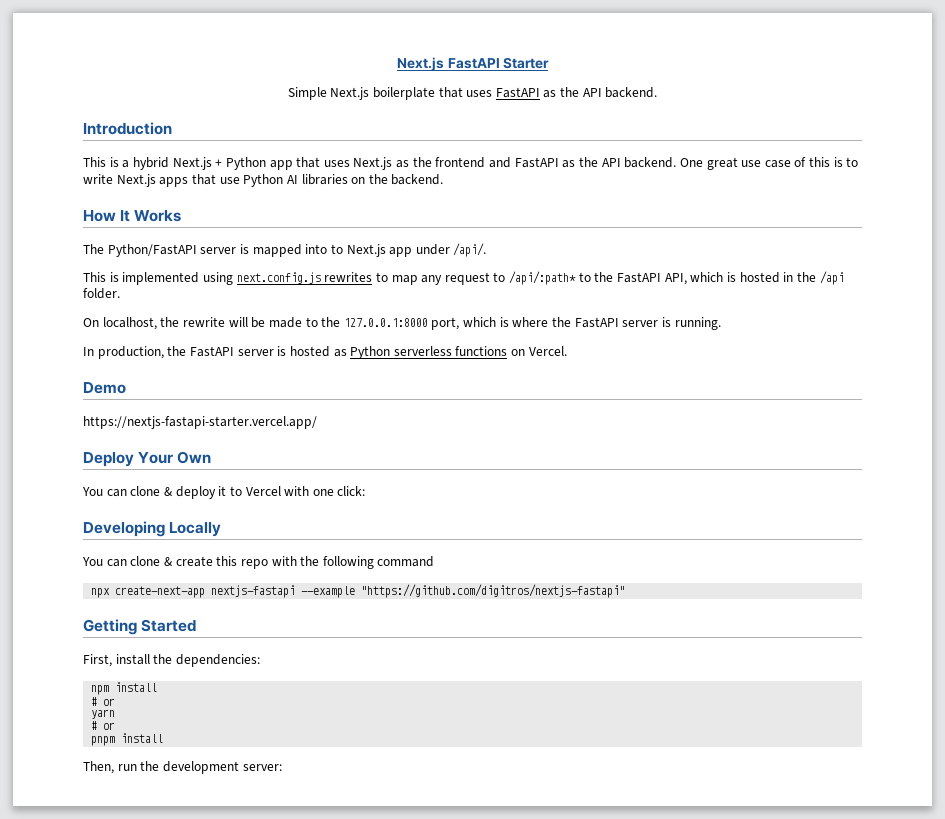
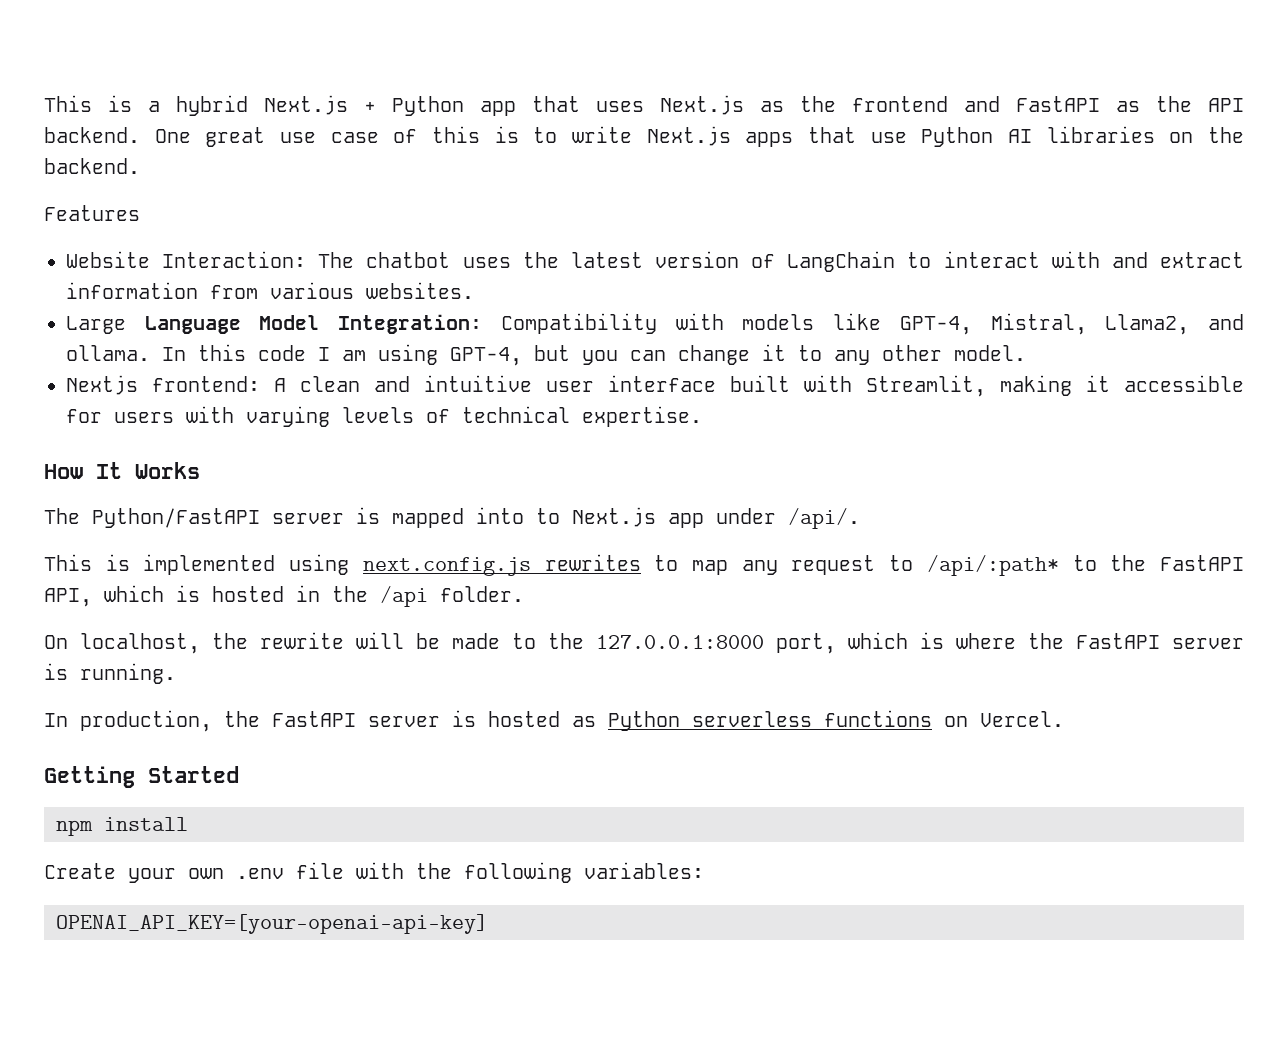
[396,57,550,71] [287,87,658,100] [83,122,172,135] Next.js FastAPI Starter // Simple Next.js boilerplate that uses FastAPI as the API backend. // Introduction // -> (44, 103) none
(444, 179) none -> [44,205,140,221] [66,251,1244,272] [66,282,474,299] [66,313,1245,335] [66,344,1026,366] [66,375,1244,397] [66,406,702,427] // Features // Website Interaction: The chatbot uses the latest version of LangChain to interact with and extract information from various websites. // Large Language Model Integration: Compatibility with models like GPT-4, Mistral, Llama2, and ollama. In this code I am using GPT-4, but you can change it to any other model. // Nextjs frontend: A clean and intuitive user interface built with Streamlit, making it accessible for users with varying levels of technical expertise.
[83,382,126,394] [83,416,317,429] [83,451,212,467] [82,486,366,499] [83,521,222,537] [82,556,435,569] [91,584,626,598] [83,619,197,635] [83,654,260,667] [91,682,158,695] [91,697,116,706] [91,709,116,719] [91,721,116,730] [91,733,164,746] [83,761,282,774] Demo // https://nextjs-fastapi-starter.vercel.app/ // Deploy Your Own // You can clone & deploy it to Vercel with one click: // Developing Locally // You can clone & create this repo with the following command // npx create-next-app nextjs-fastapi --example "https://github.com/digitros/nextjs-fastapi" // Getting Started // First, install the dependencies: // npm install // # or // yarn // # or // pnpm install // Then, run the development server: -> [44,766,239,788] [56,817,188,836] [44,862,704,883] [56,914,488,934] Getting Started // npm install // Create your own .env file with the following variables: // OPENAI_API_KEY=[your-openai-api-key]

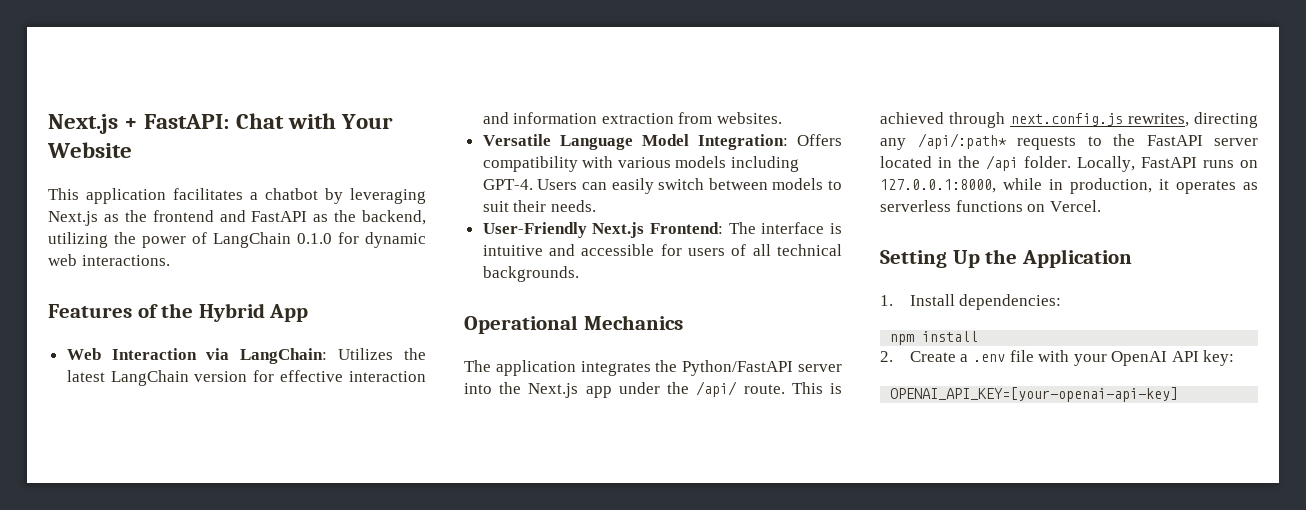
[44,95,644,116] This is a hybrid Next.js + Python app that uses -> [48,113,394,134] [47,142,132,158] [48,188,426,204] Next.js + FastAPI: Chat with Your Website // This application facilitates a chatbot by leveraging
[1208,98,1244,112] [44,126,1244,147] [44,158,140,174] [44,205,140,221] [66,251,1244,272] [66,282,354,299] API backend. One great use case of this is to write Next.js apps that use Python AI libraries on the backend. // Features // Website Interaction: The chatbot uses the latest version of LangChain to interact with and extract information from various -> [362,210,426,225] [48,232,426,248] [48,254,170,266] [48,303,309,322] [66,348,427,364] [66,370,427,386] [482,112,713,124] backend, utilizing the power of LangChain 0.1.0 for dynamic web interactions. // Features of the Hybrid App // Web Interaction via LangChain: Utilizes the latest LangChain version for effective interaction and information extraction from
[66,316,126,334] Large -> [482,134,551,146] Versatile
[500,313,1245,335] [66,344,1026,366] [66,375,1244,397] [66,406,702,427] [44,462,200,479] [44,507,860,529] [44,554,1244,576] [44,585,524,607] [44,632,1244,654] [44,663,176,684] [44,710,1064,732] [44,766,239,788] [56,817,188,836] [44,862,704,883] Compatibility with models like GPT-4, Mistral, Llama2, and ollama. In this code I am using GPT-4, but you can change it to any other model. // Nextjs frontend: A clean and intuitive user interface built with Streamlit, making it accessible for users with varying levels of technical expertise. // How It Works // The Python/FastAPI server is mapped into to Next.js app under /api/. // This is implemented using next.config.js rewrites to map any request to /api/:path* to the FastAPI API, which is hosted in the /api folder. // On localhost, the rewrite will be made to the 127.0.0.1:8000 port, which is where the FastAPI server is running. // In production, the FastAPI server is hosted as Python serverless functions on Vercel. // Getting Started // npm install // Create your own .env file with the following variables: -> [797,134,842,146] [482,156,800,172] [482,178,842,194] [482,200,596,212] [482,222,842,238] [482,244,842,256] [482,266,579,282] [464,315,683,334] [464,360,842,376] [464,381,842,398] [880,112,1258,128] [880,133,1258,150] [880,155,1258,172] [880,178,1258,194] [880,200,1101,212] [880,249,1132,268] [880,294,1062,310] [890,331,979,345] [880,350,1235,366] Offers compatibility with various models including GPT-4. Users can easily switch between models to suit their needs. // User-Friendly Next.js Frontend: The interface is intuitive and accessible for users of all technical backgrounds. // Operational Mechanics // The application integrates the Python/FastAPI server into the Next.js app under the /api/ route. This is achieved through next.config.js rewrites, directing any /api/:path* requests to the FastAPI server located in the /api folder. Locally, FastAPI runs on 127.0.0.1:8000, while in production, it operates as serverless functions on Vercel. // Setting Up the Application // 1. Install dependencies: // npm install // 2. Create a .env file with your OpenAI API key:

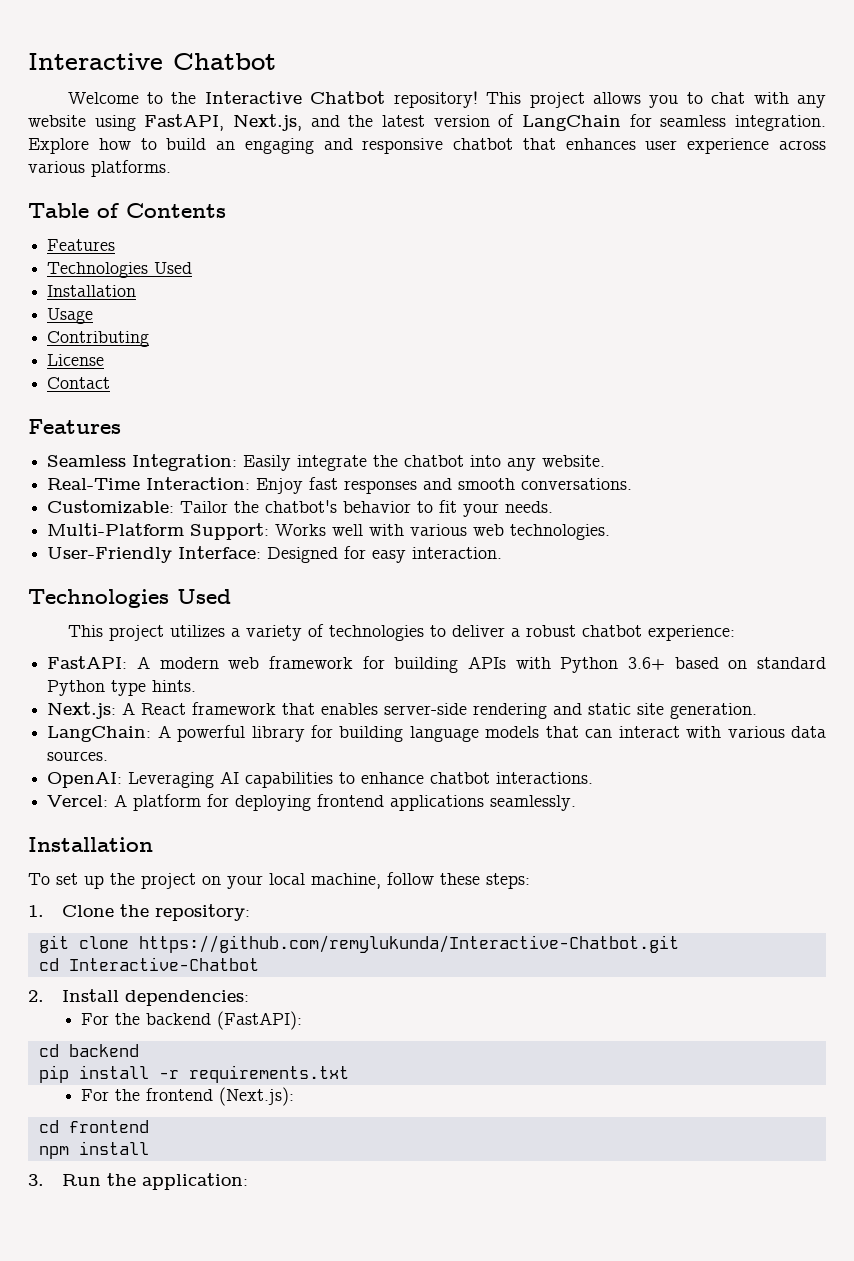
[48,113,394,134] [47,142,132,158] [48,188,426,204] [48,210,426,226] [48,232,426,248] [48,254,170,266] [48,303,309,322] [66,348,427,364] [66,370,427,386] [482,112,783,124] [482,134,842,150] [482,156,800,172] [482,178,842,194] [482,200,596,212] [482,222,842,238] [482,244,842,256] [482,266,579,282] [464,315,683,334] [464,360,842,376] [464,381,842,398] [880,112,1258,128] [880,133,1258,150] [880,155,1258,172] [880,178,1258,194] [880,200,1101,212] [880,249,1132,268] [880,294,1062,310] [890,331,979,345] [880,350,1235,366] [890,387,1179,402] Next.js + FastAPI: Chat with Your Website // This application facilitates a chatbot by leveraging Next.js as the frontend and FastAPI as the backend, utilizing the power of LangChain 0.1.0 for dynamic web interactions. // Features of the Hybrid App // Web Interaction via LangChain: Utilizes the latest LangChain version for effective interaction and information extraction from websites. // Versatile Language Model Integration: Offers compatibility with various models including GPT-4. Users can easily switch between models to suit their needs. // User-Friendly Next.js Frontend: The interface is intuitive and accessible for users of all technical backgrounds. // Operational Mechanics // The application integrates the Python/FastAPI server into the Next.js app under the /api/ route. This is achieved through next.config.js rewrites, directing any /api/:path* requests to the FastAPI server located in the /api folder. Locally, FastAPI runs on 127.0.0.1:8000, while in production, it operates as serverless functions on Vercel. // Setting Up the Application // 1. Install dependencies: // npm install // 2. Create a .env file with your OpenAI API key: // OPENAI_API_KEY=[your-openai-api-key] -> [28,53,276,70] [67,91,827,108] [28,114,826,131] [28,138,826,154] [28,160,171,177] [28,203,226,218] [47,239,116,251] [47,262,193,278] [47,285,137,297] [47,308,94,324] [47,331,150,347] [47,354,105,366] [47,377,111,389] [28,419,121,434] [47,454,606,471] [47,477,633,494] [47,500,554,517] [47,523,611,540] [47,546,503,563] [28,589,231,608] [67,624,735,641] [47,656,826,673] [47,680,197,696] [47,702,758,719] [47,725,827,742] [47,751,109,761] [47,771,594,788] [47,794,577,811] [28,837,153,852] [28,872,530,889] [28,904,251,921] [38,935,679,953] [38,957,259,971] [28,989,250,1006] [81,1011,303,1030] [38,1044,139,1057] [38,1065,349,1083] [81,1087,295,1106] [38,1120,149,1133] [38,1141,149,1159] [28,1173,249,1190] Interactive Chatbot // Welcome to the Interactive Chatbot repository! This project allows you to chat with any website using FastAPI, Next.js, and the latest version of LangChain for seamless integration. Explore how to build an engaging and responsive chatbot that enhances user experience across various platforms. // Table of Contents // Features // Technologies Used // Installation // Usage // Contributing // License // Contact // Features // Seamless Integration: Easily integrate the chatbot into any website. // Real-Time Interaction: Enjoy fast responses and smooth conversations. // Customizable: Tailor the chatbot's behavior to fit your needs. // Multi-Platform Support: Works well with various web technologies. // User-Friendly Interface: Designed for easy interaction. // Technologies Used // This project utilizes a variety of technologies to deliver a robust chatbot experience: // FastAPI: A modern web framework for building APIs with Python 3.6+ based on standard Python type hints. // Next.js: A React framework that enables server-side rendering and static site generation. // LangChain: A powerful library for building language models that can interact with various data sources. // OpenAI: Leveraging AI capabilities to enhance chatbot interactions. // Vercel: A platform for deploying frontend applications seamlessly. // Installation // To set up the project on your local machine, follow these steps: // 1. Clone the repository: // git clone https://github.com/remylukunda/Interactive-Chatbot.git // cd Interactive-Chatbot // 2. Install dependencies: // For the backend (FastAPI): // cd backend // pip install -r requirements.txt // For the frontend (Next.js): // cd frontend // npm install // 3. Run the application:

